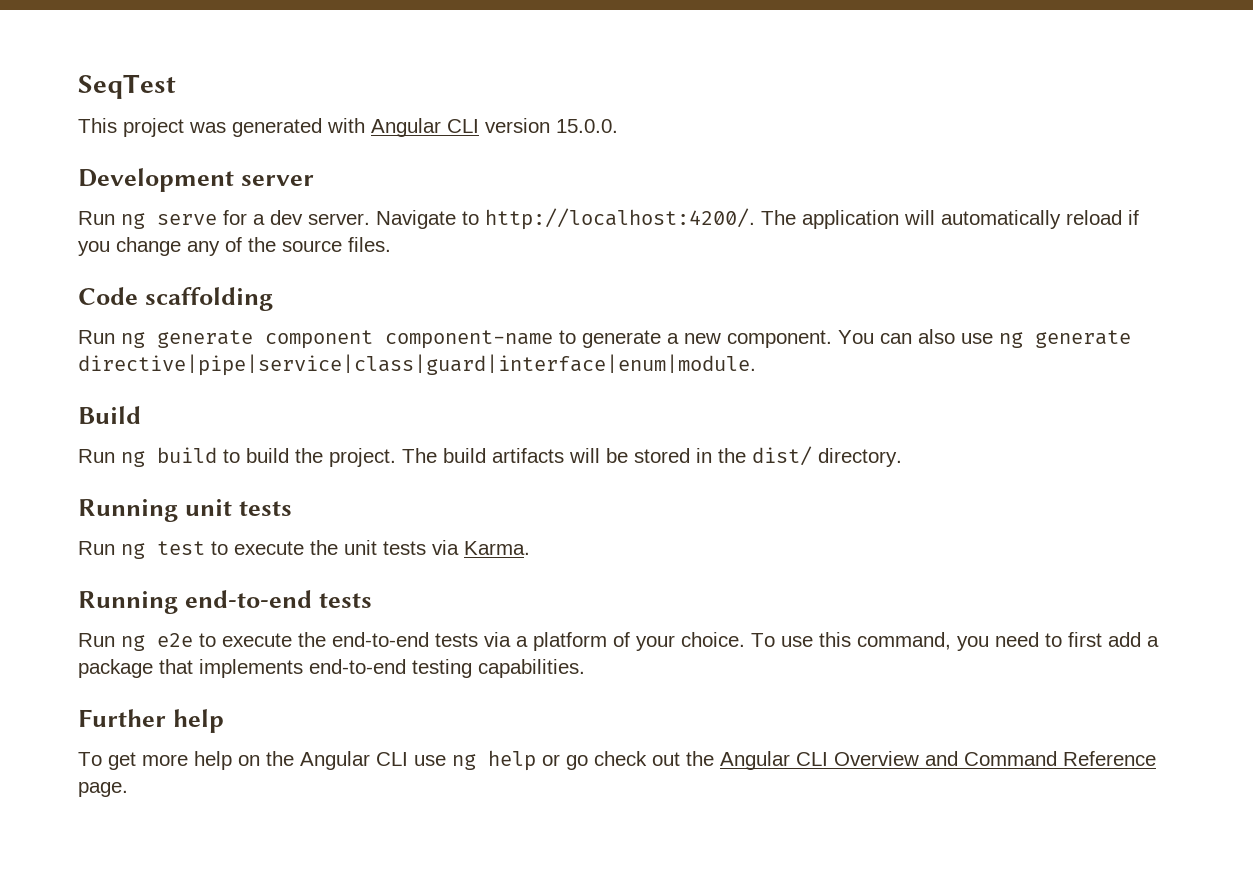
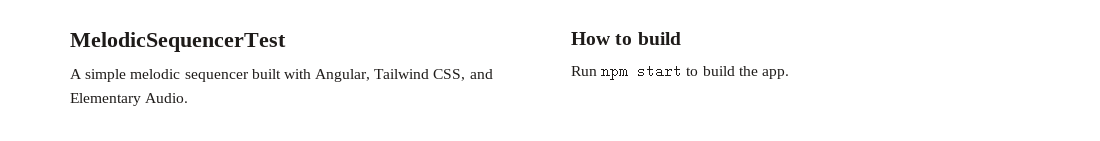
[78,74,176,99] [78,118,618,137] [78,168,314,192] [78,208,1139,230] [78,237,391,256] [78,287,273,311] [78,329,1131,349] [78,354,756,376] [78,406,141,424] [78,446,902,467] [78,499,292,522] [78,540,530,559] [78,590,372,614] [78,632,1159,651] [78,659,585,678] [78,709,224,733] [78,750,1156,771] [78,782,128,797] SeqTest // This project was generated with Angular CLI version 15.0.0. // Development server // Run ng serve for a dev server. Navigate to http://localhost:4200/. The application will automatically reload if you change any of the source files. // Code scaffolding // Run ng generate component component-name to generate a new component. You can also use ng generate directive|pipe|service|class|guard|interface|enum|module. // Build // Run ng build to build the project. The build artifacts will be stored in the dist/ directory. // Running unit tests // Run ng test to execute the unit tests via Karma. // Running end-to-end tests // Run ng e2e to execute the end-to-end tests via a platform of your choice. To use this command, you need to first add a package that implements end-to-end testing capabilities. // Further help // To get more help on the Angular CLI use ng help or go check out the Angular CLI Overview and Command Reference page. -> [70,32,286,52] [70,69,493,82] [70,93,189,106] [571,32,681,45] [571,64,789,80] MelodicSequencerTest // A simple melodic sequencer built with Angular, Tailwind CSS, and Elementary Audio. // How to build // Run npm start to build the app.

